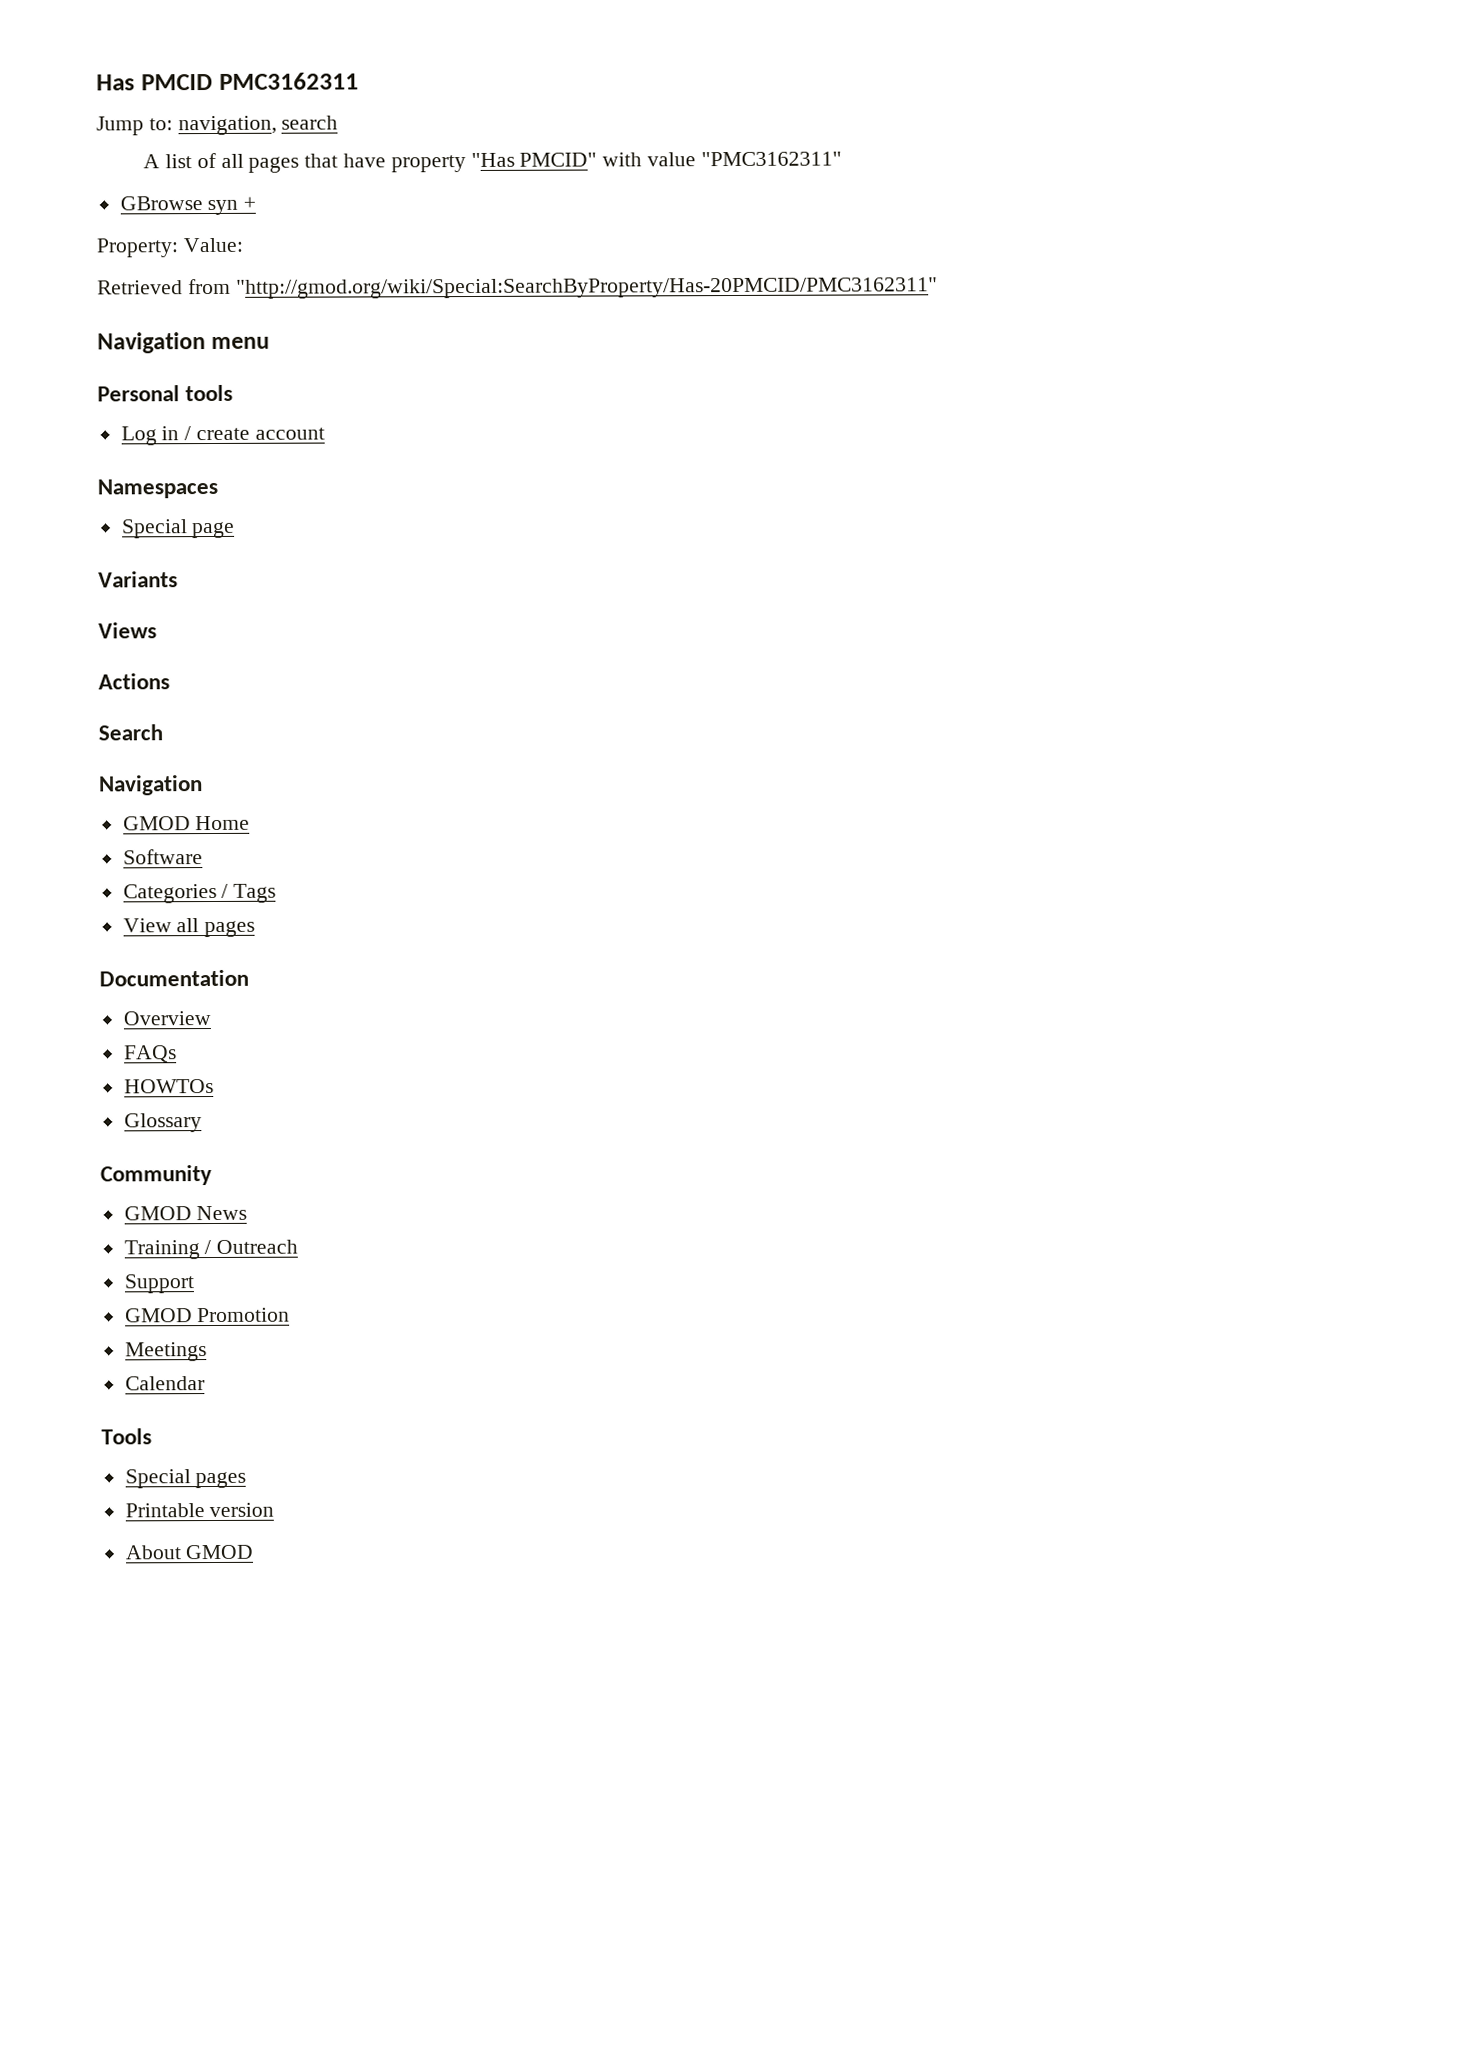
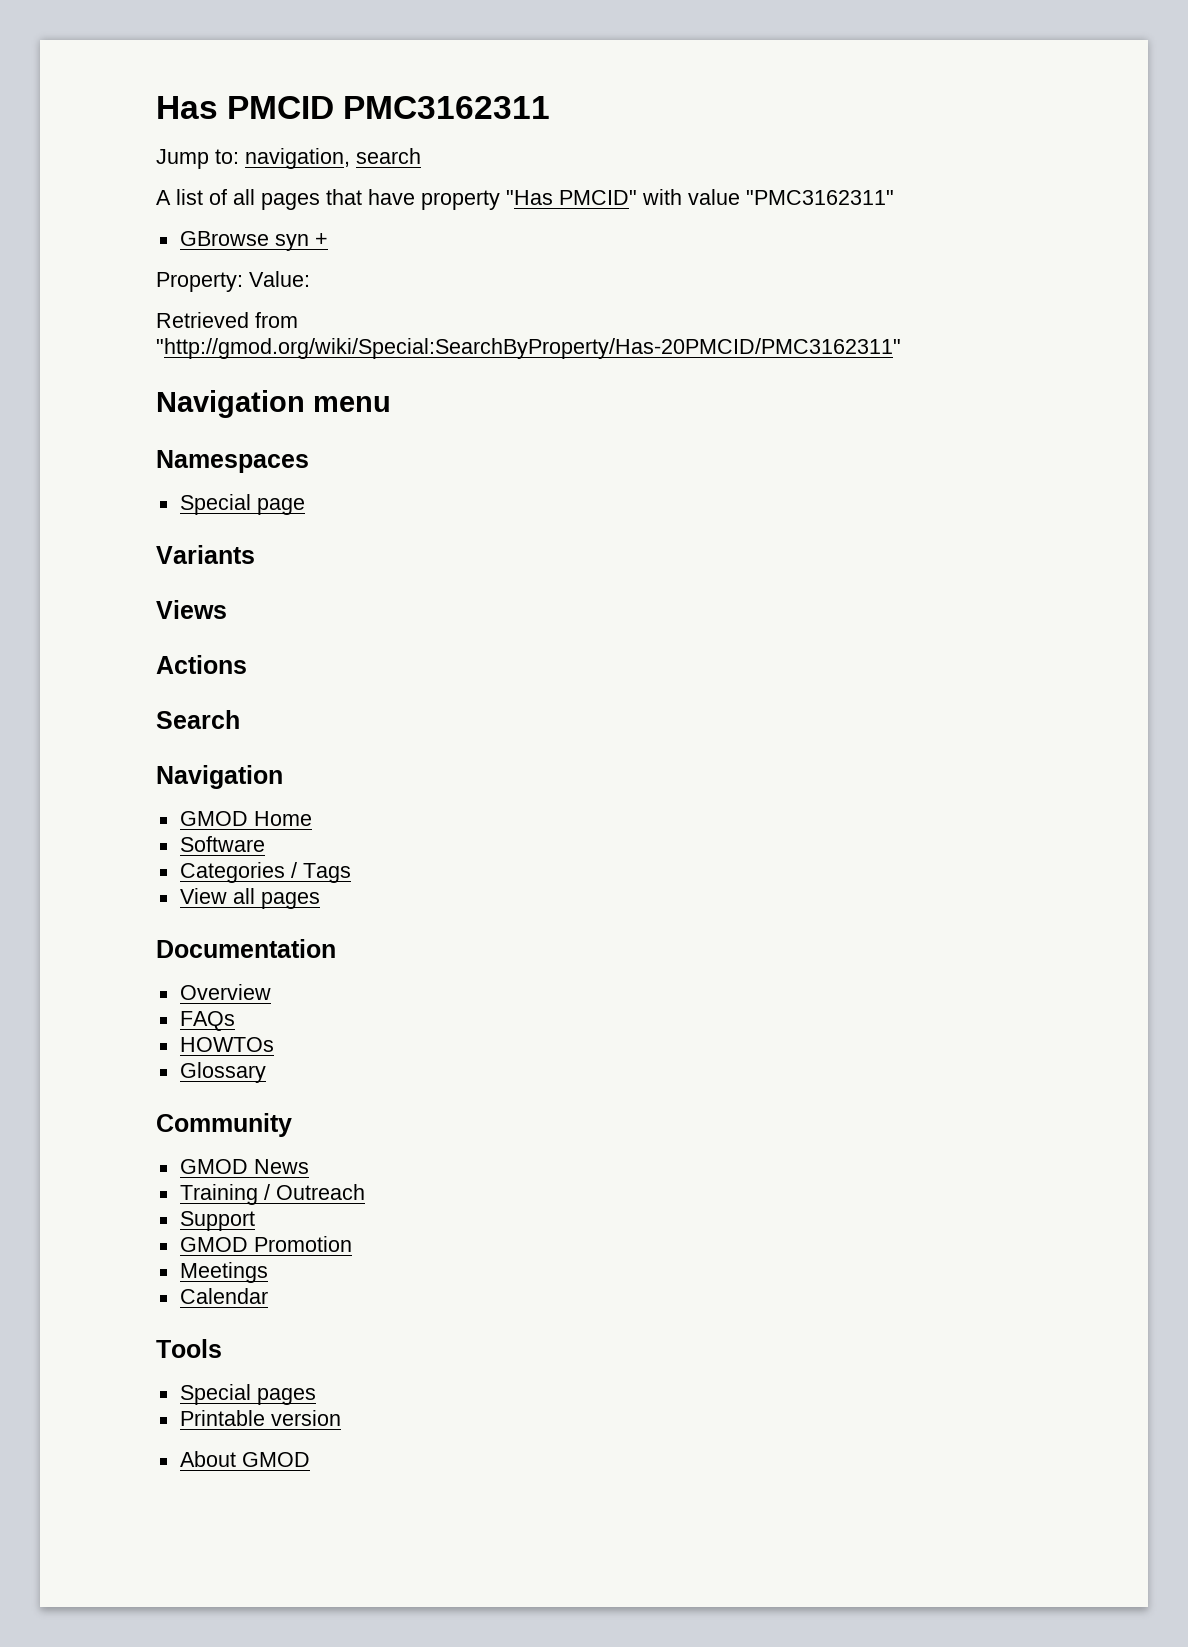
[97,384,234,402] [120,426,325,446] // Personal tools // Log in / create account -> (391, 404) none

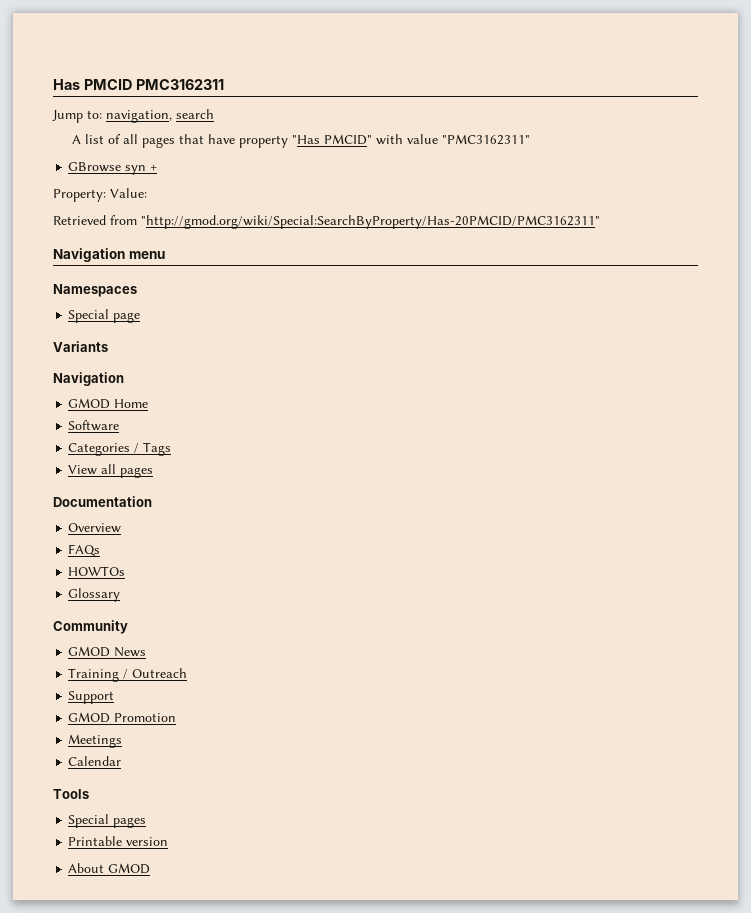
[156,600,227,619] [156,655,247,674] [156,710,240,729] // Views // Actions // Search -> (108, 346) none

